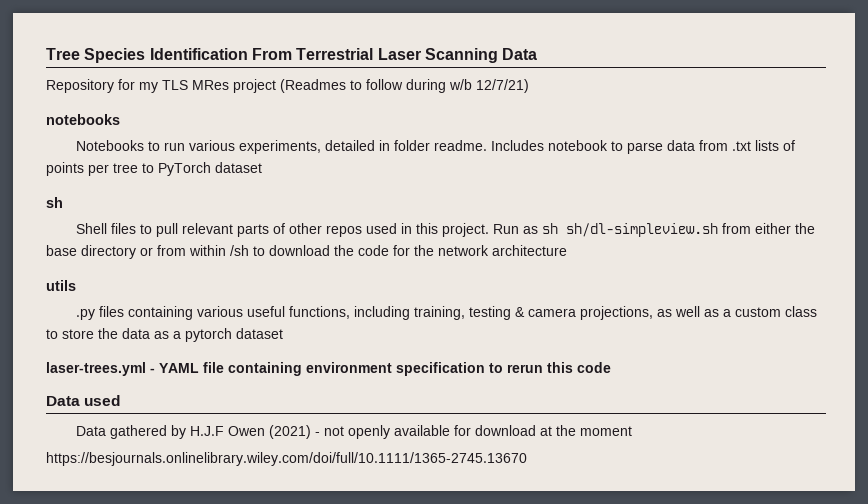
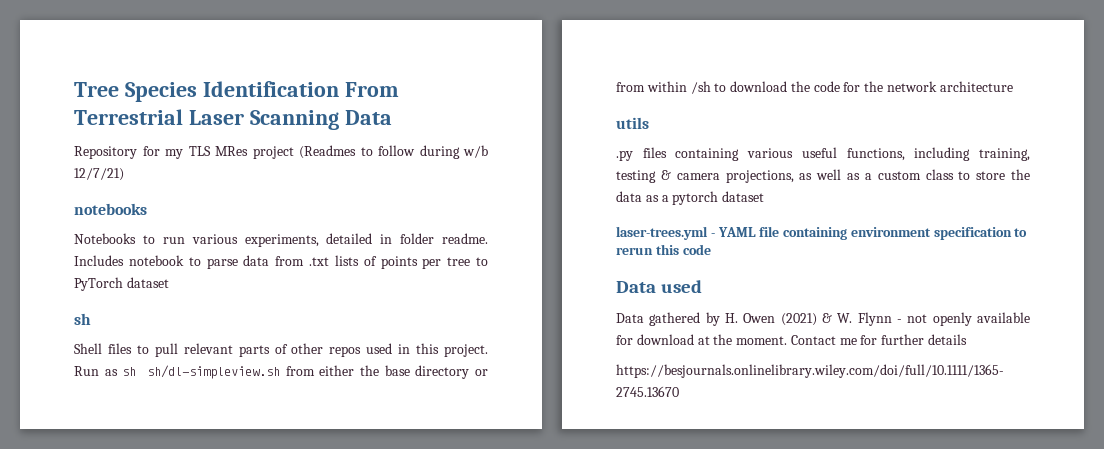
[190,426,225,436] H.J.F -> [725,313,738,323] H.
(312, 432) none -> [822,312,892,326] & W. Flynn
[580,426,633,436] moment -> [736,334,968,345] moment. Contact me for further details

